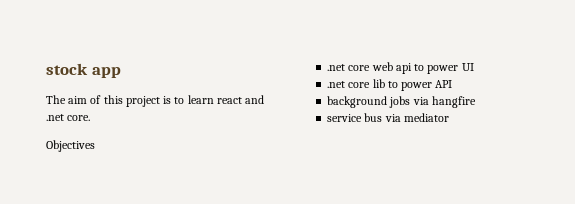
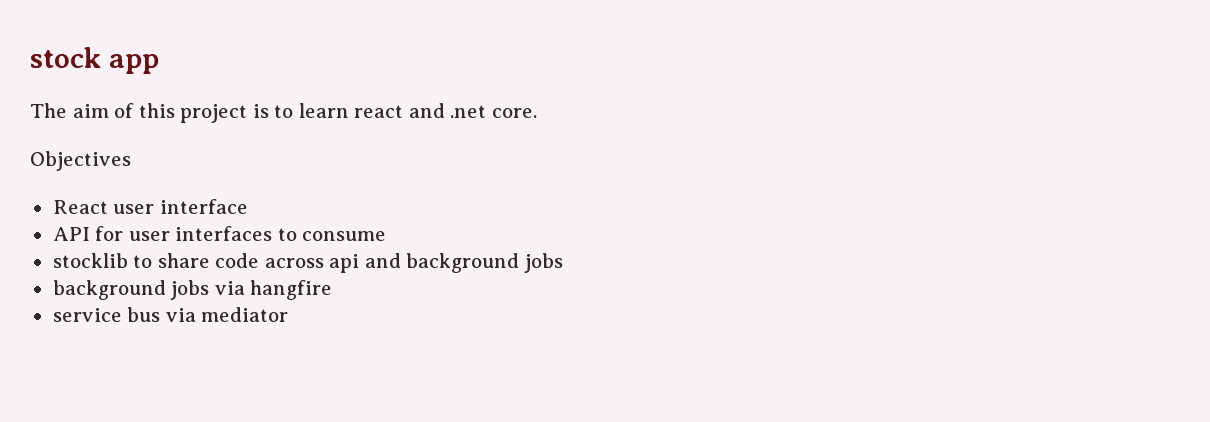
[327,62,474,74] [327,79,453,91] .net core web api to power UI // .net core lib to power API -> [52,199,248,214] [52,226,387,241] [52,253,563,273] React user interface // API for user interfaces to consume // stocklib to share code across api and background jobs

